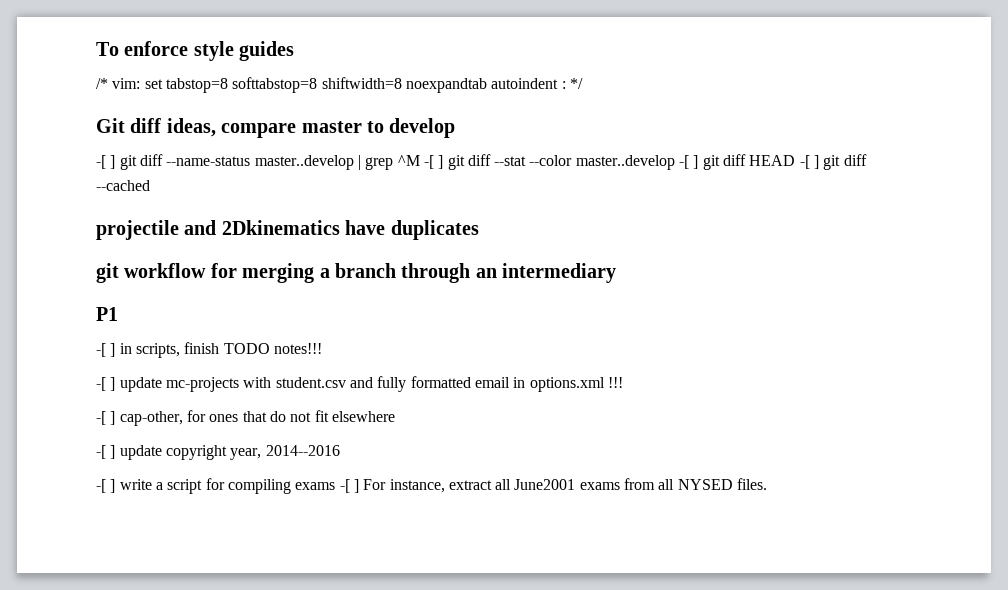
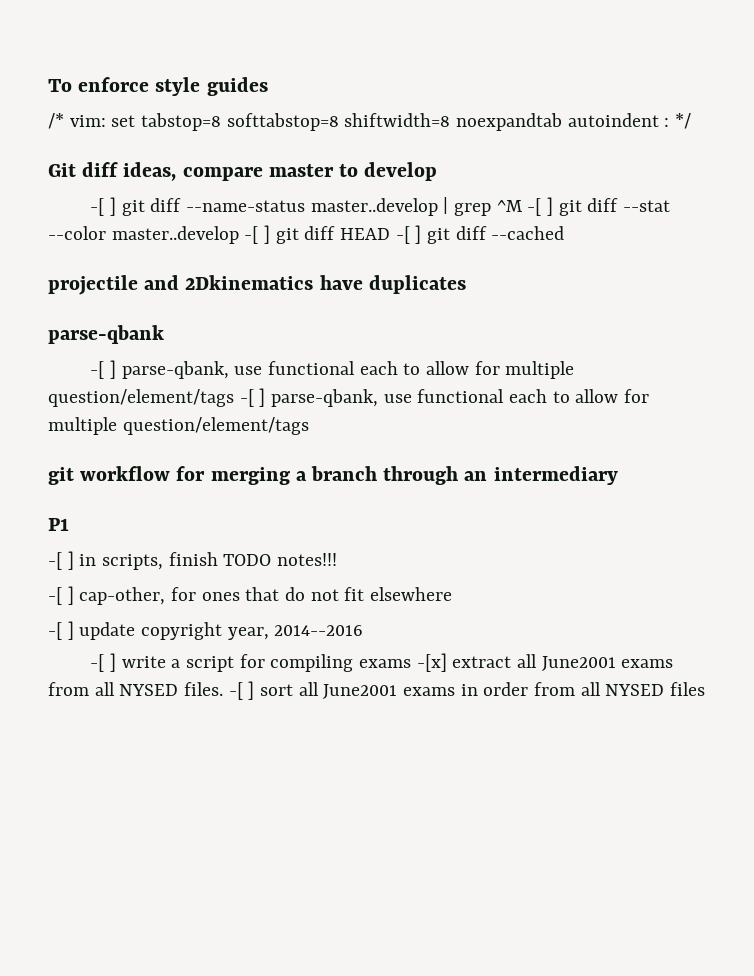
(479, 230) none -> [48,325,164,344] [90,360,575,379] [48,388,650,407] [48,417,309,435] // parse-qbank // -[ ] parse-qbank, use functional each to allow for multiple question/element/tags -[ ] parse-qbank, use functional each to allow for multiple question/element/tags
[96,376,623,392] // -[ ] update mc-projects with student.csv and fully formatted email in options.xml !!! -> (338, 559) none
[339,479,445,493] -[ ] For instance, -> [416,653,447,672] -[x]
(768, 484) none -> [228,681,706,700] -[ ] sort all June2001 exams in order from all NYSED files

